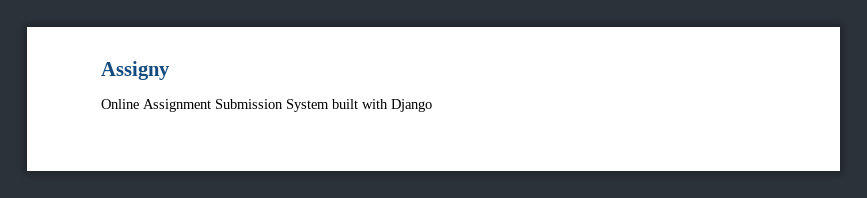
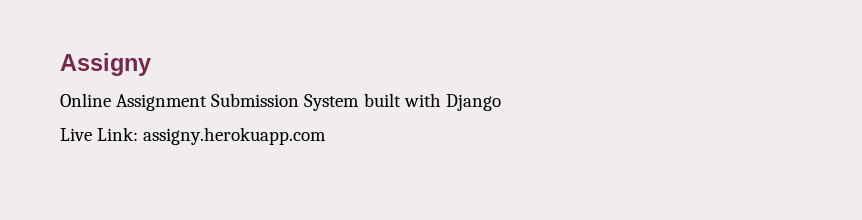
(432, 105) none -> [60,127,327,145] // Live Link: assigny.herokuapp.com

